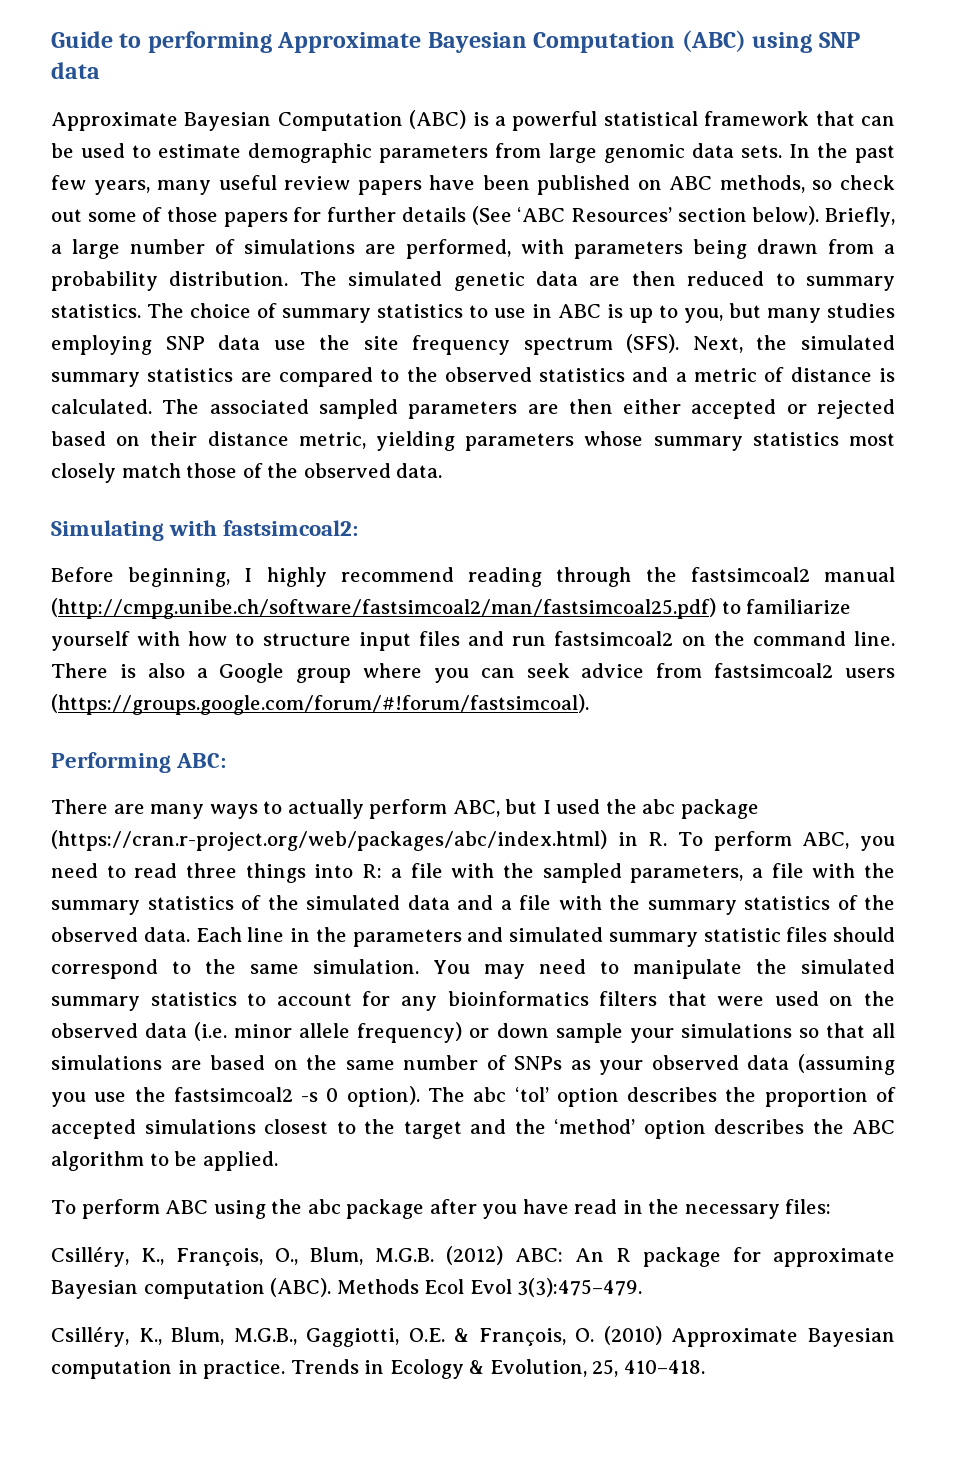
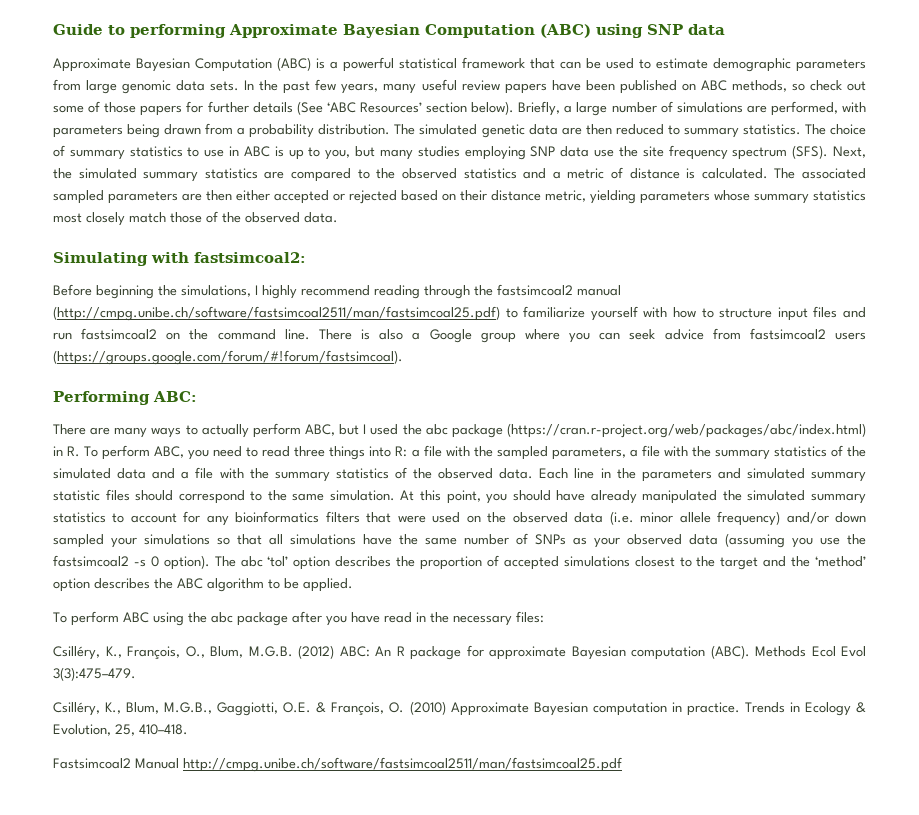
[128,567,231,587] beginning, -> [96,285,251,299] beginning the simulations,
[51,598,716,619] (http://cmpg.unibe.ch/software/fastsimcoal2/man/fastsimcoal25.pdf) -> [53,306,500,321] (http://cmpg.unibe.ch/software/fastsimcoal2511/man/fastsimcoal25.pdf)
[433,959,742,979] You may need to manipulate -> [400,490,718,504] At this point, you should have already manipulated
[469,1023,623,1043] or down sample -> [786,512,867,524] [53,534,104,548] and/or down sampled
[170,1055,298,1070] are based on -> [363,534,392,545] have
(705, 1367) none -> [53,757,622,772] // Fastsimcoal2 Manual http://cmpg.unibe.ch/software/fastsimcoal2511/man/fastsimcoal25.pdf

